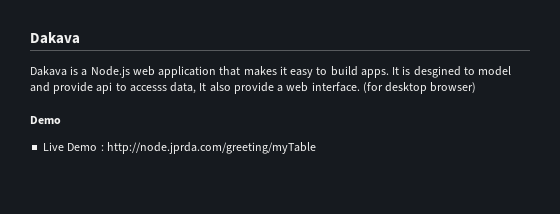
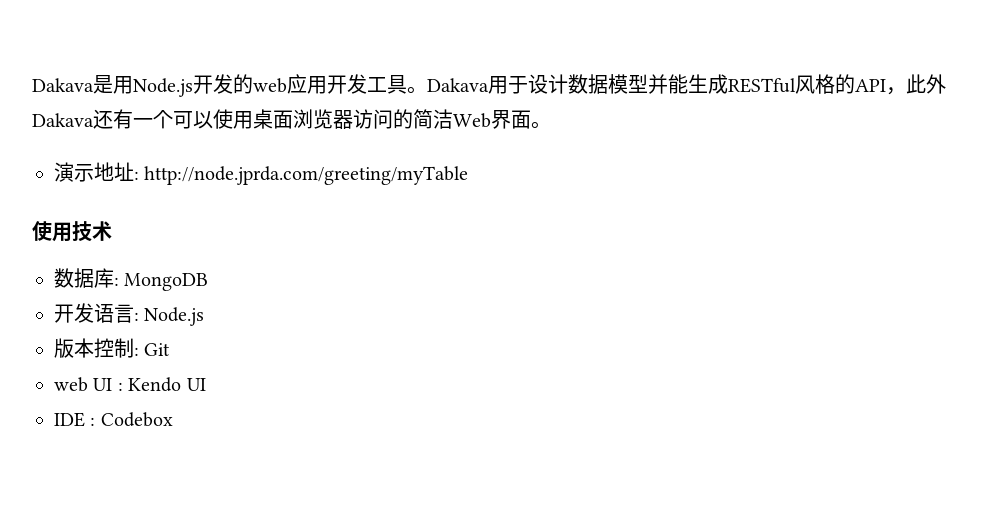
[30,32,80,44] [30,66,512,78] [30,82,477,94] [30,116,61,124] [43,142,316,154] Dakava // Dakava is a Node.js web application that makes it easy to build apps. It is desgined to model and provide api to accesss data, It also provide a web interface. (for desktop browser) // Demo // Live Demo : http://node.jprda.com/greeting/myTable -> [32,74,946,97] [32,109,551,129] [54,162,469,185] [32,221,112,242] [54,268,209,291] [54,303,205,326] [54,338,171,358] [54,377,206,392] [54,412,173,427] Dakava是用Node.js开发的web应用开发工具。Dakava用于设计数据模型并能生成RESTful风格的API，此外Dakava还有一个可以使用桌面浏览器访问的简洁Web界面。 // 演示地址: http://node.jprda.com/greeting/myTable // 使用技术 // 数据库: MongoDB // 开发语言: Node.js // 版本控制: Git // web UI : Kendo UI // IDE : Codebox

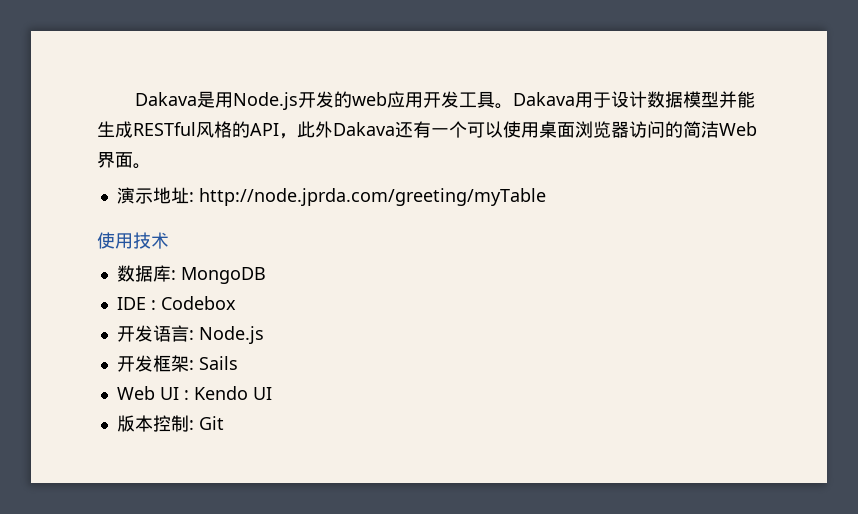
(209, 282) none -> [116,296,236,310] // IDE : Codebox
[54,338,171,358] [54,377,206,392] [54,412,173,427] 版本控制: Git // web UI : Kendo UI // IDE : Codebox -> [116,355,238,372] [116,386,272,400] [116,415,224,432] 开发框架: Sails // Web UI : Kendo UI // 版本控制: Git

